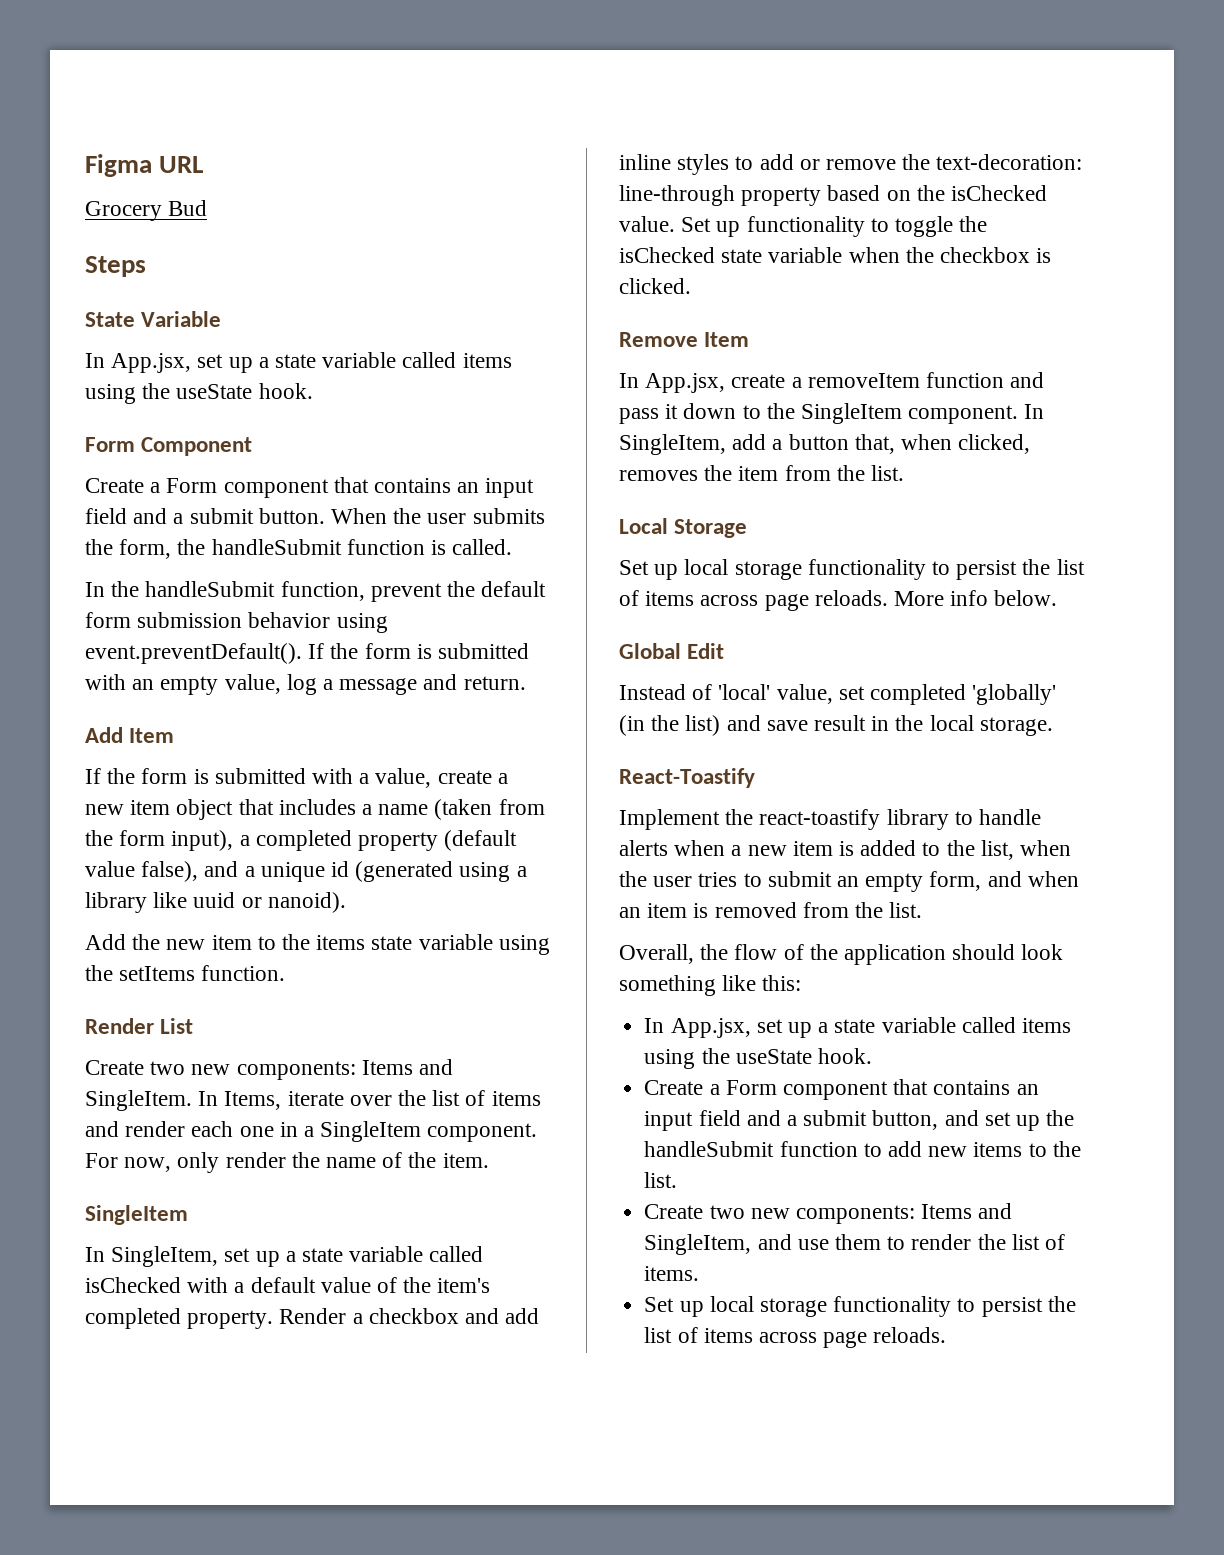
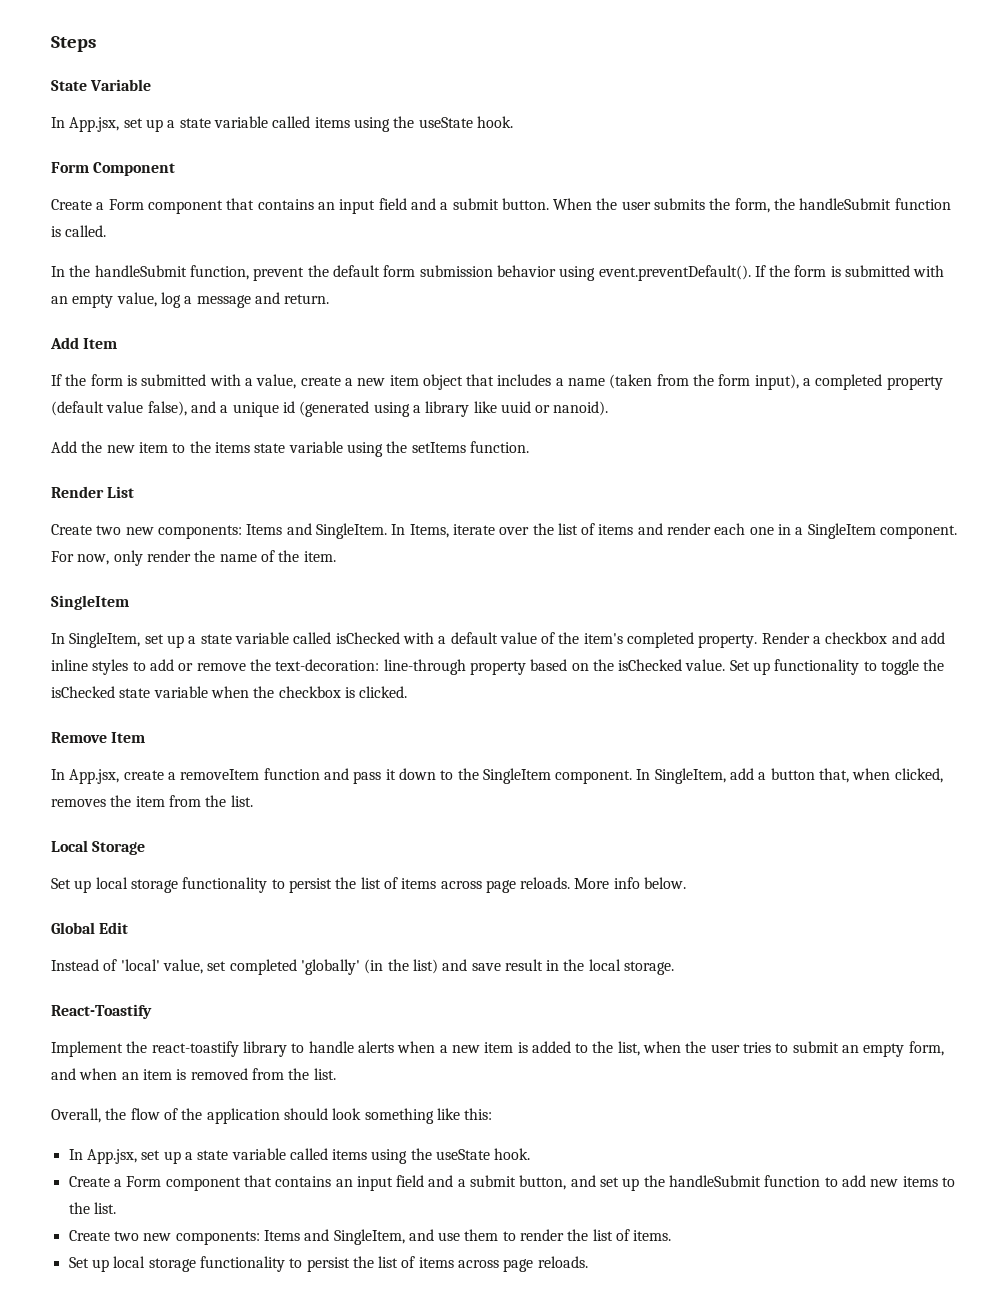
[85,154,204,177] [85,200,208,221] Figma URL // Grocery Bud // -> (51, 44) none

